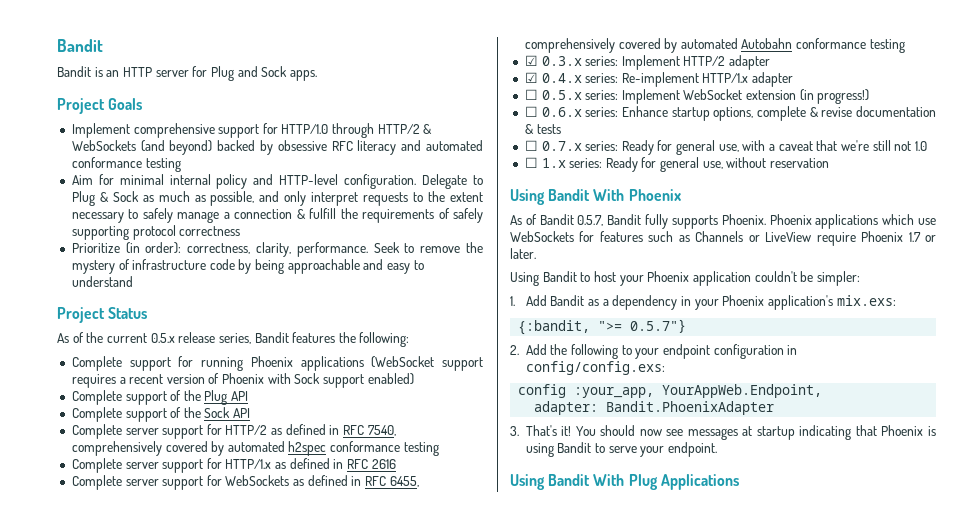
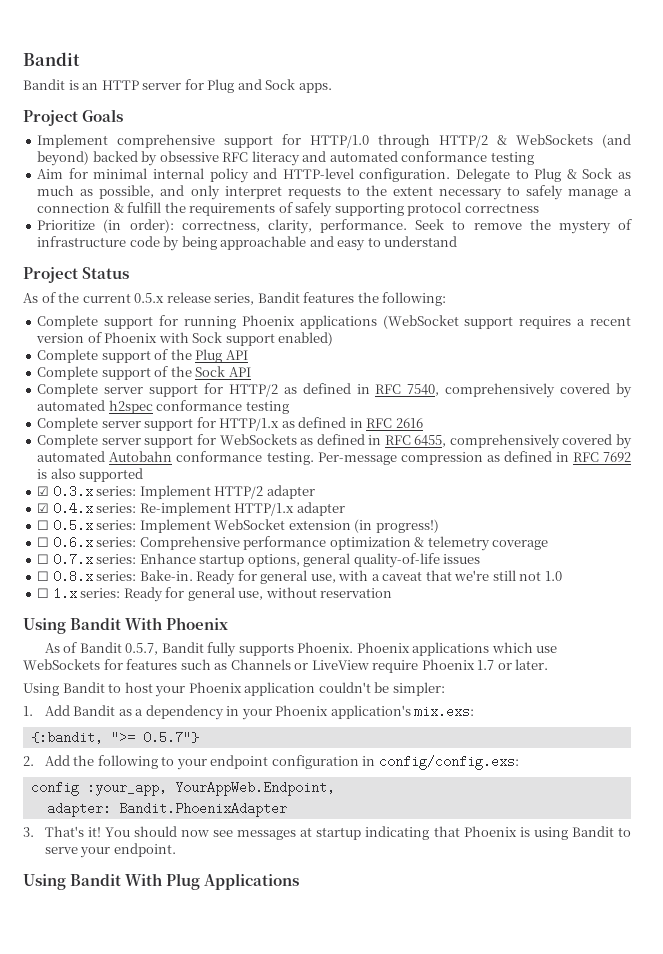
[869,39,905,53] testing -> [266,451,632,465] [37,468,144,482] testing. Per-message compression as defined in RFC 7692 is also supported
[621,106,936,121] [524,124,561,134] [524,140,619,151] Enhance startup options, complete & revise documentation & tests // ☐ 0.7.x series: -> [139,536,549,551] [37,553,481,568] [37,570,193,583] Comprehensive performance optimization & telemetry coverage // ☐ 0.7.x series: Enhance startup options, general quality-of-life issues // ☐ 0.8.x series: Bake-in.

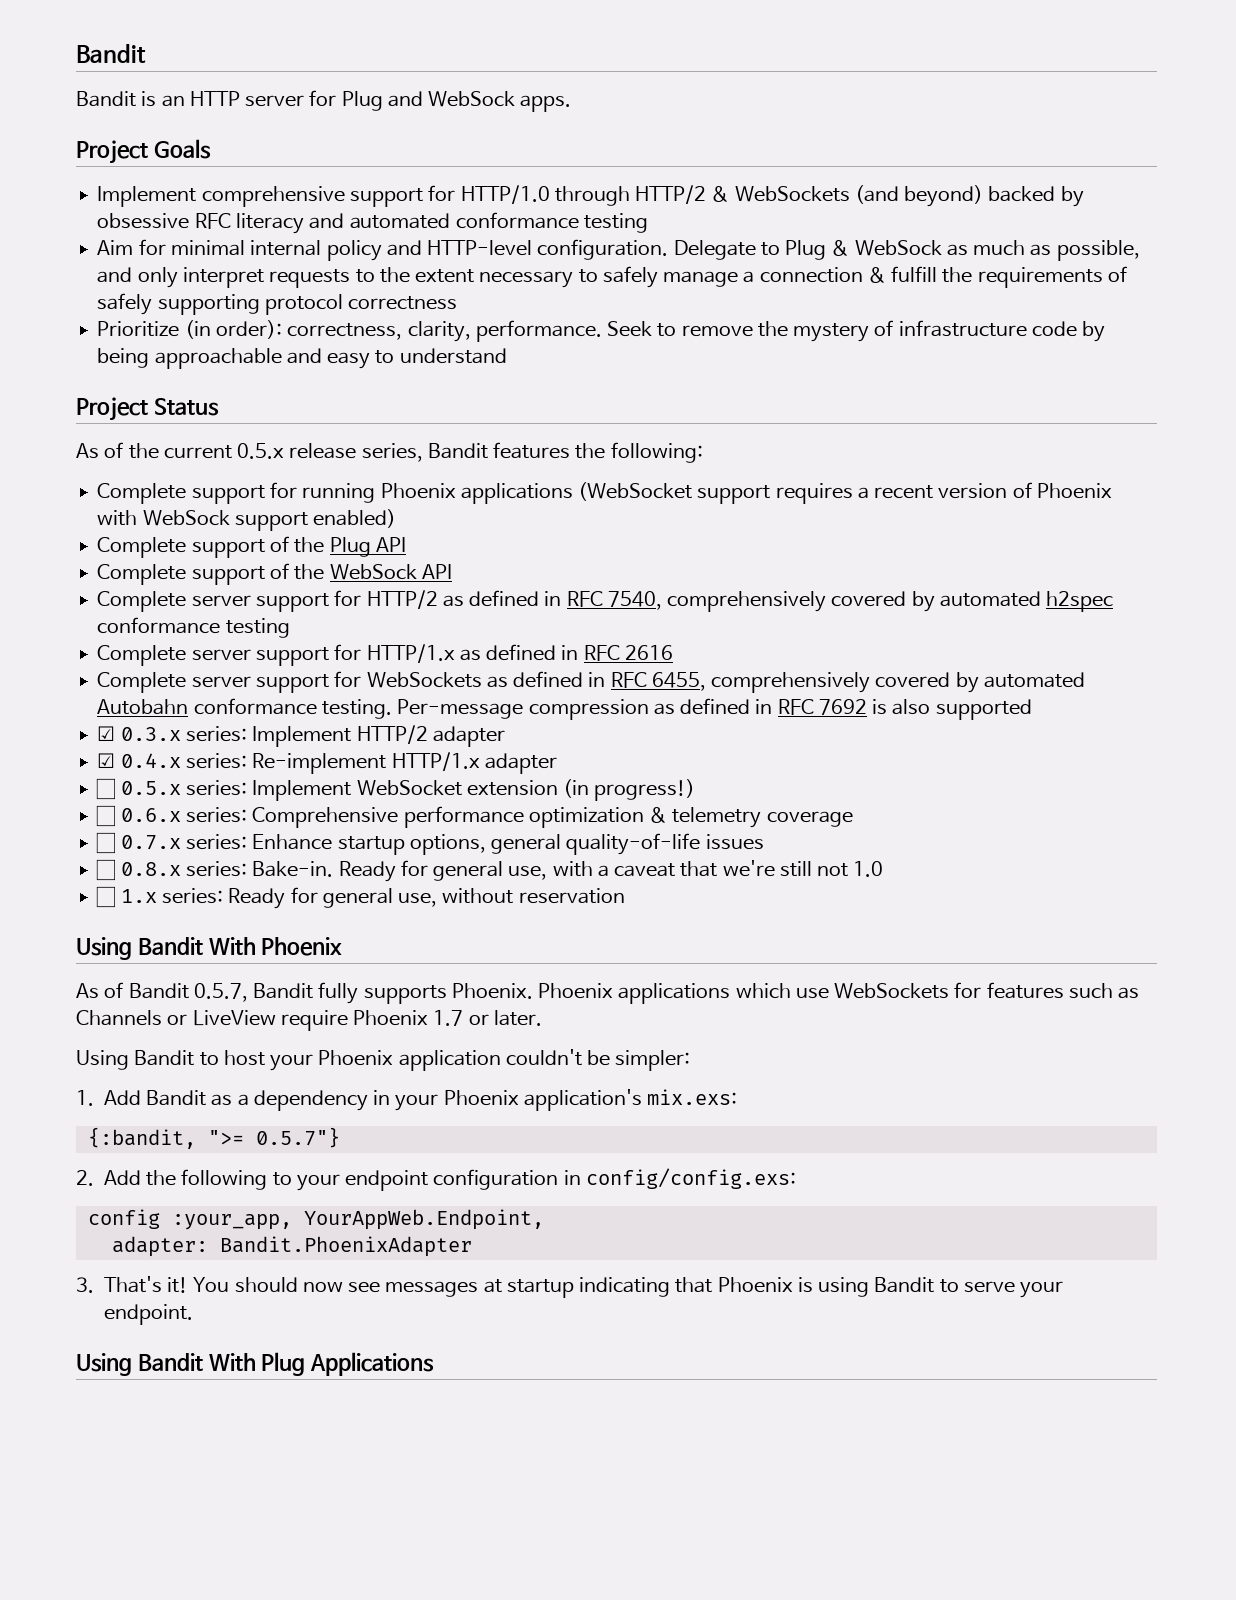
[265,79,296,90] Sock -> [428,91,516,107] WebSock
[582,168,613,179] Sock -> [854,240,942,256] WebSock
[192,332,223,343] Sock -> [142,510,230,526] WebSock
[195,366,226,377] Sock -> [329,564,417,580] WebSock

